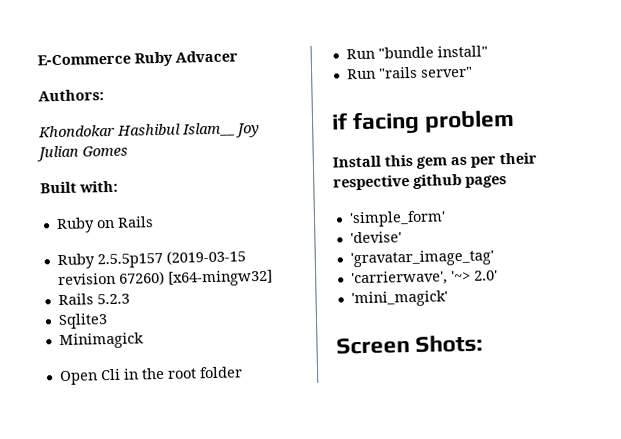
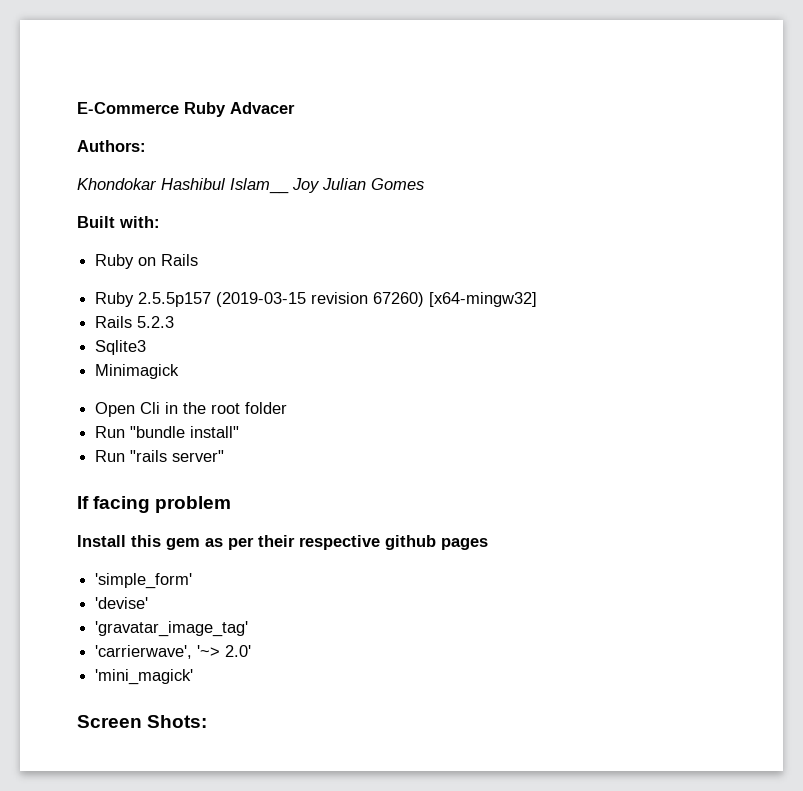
[331,113,348,130] if -> [77,496,89,509] If

